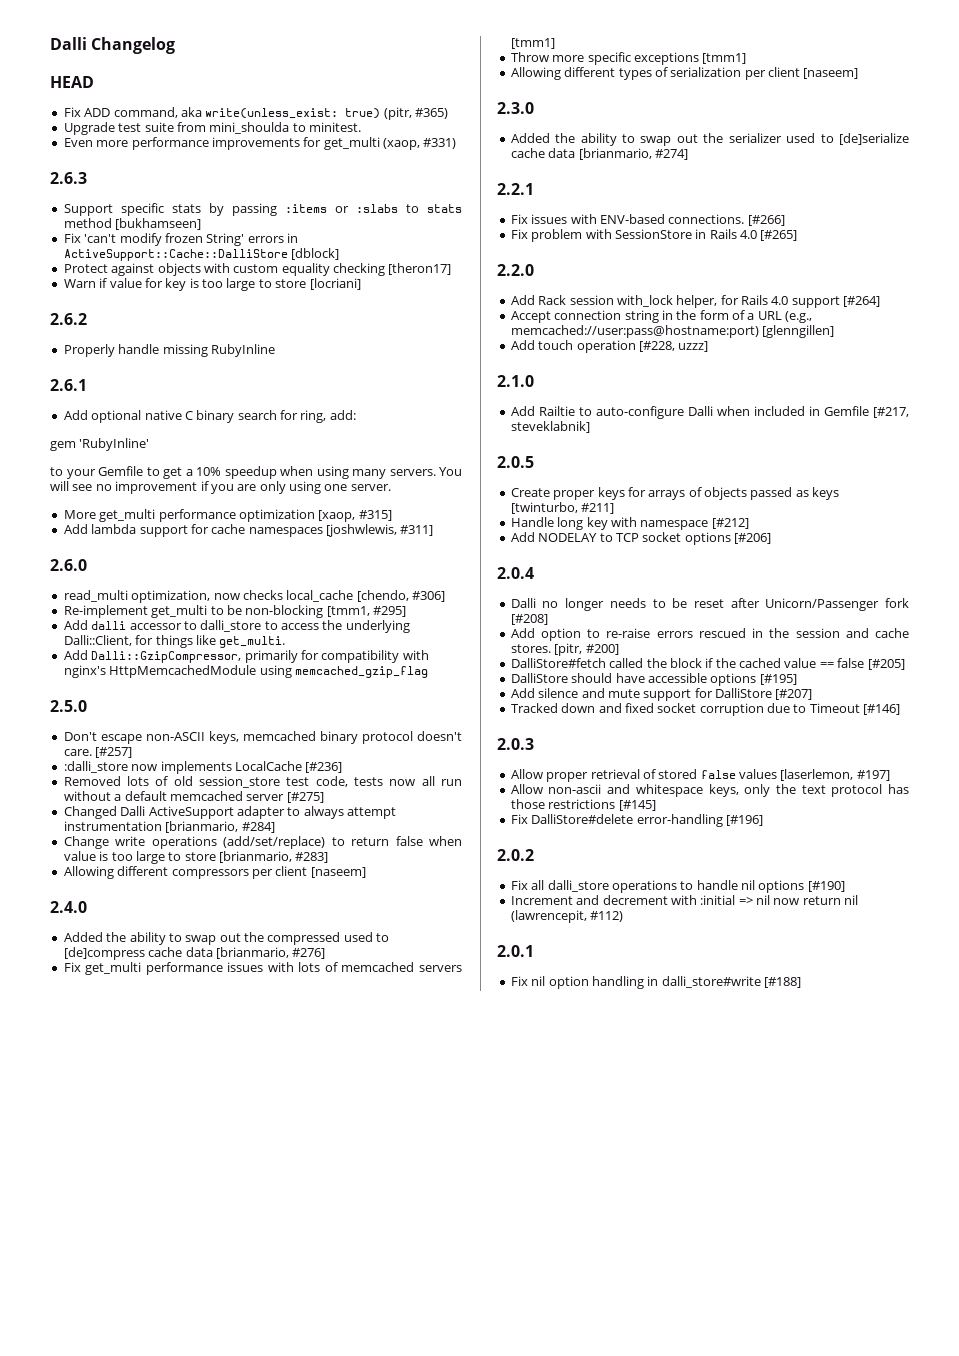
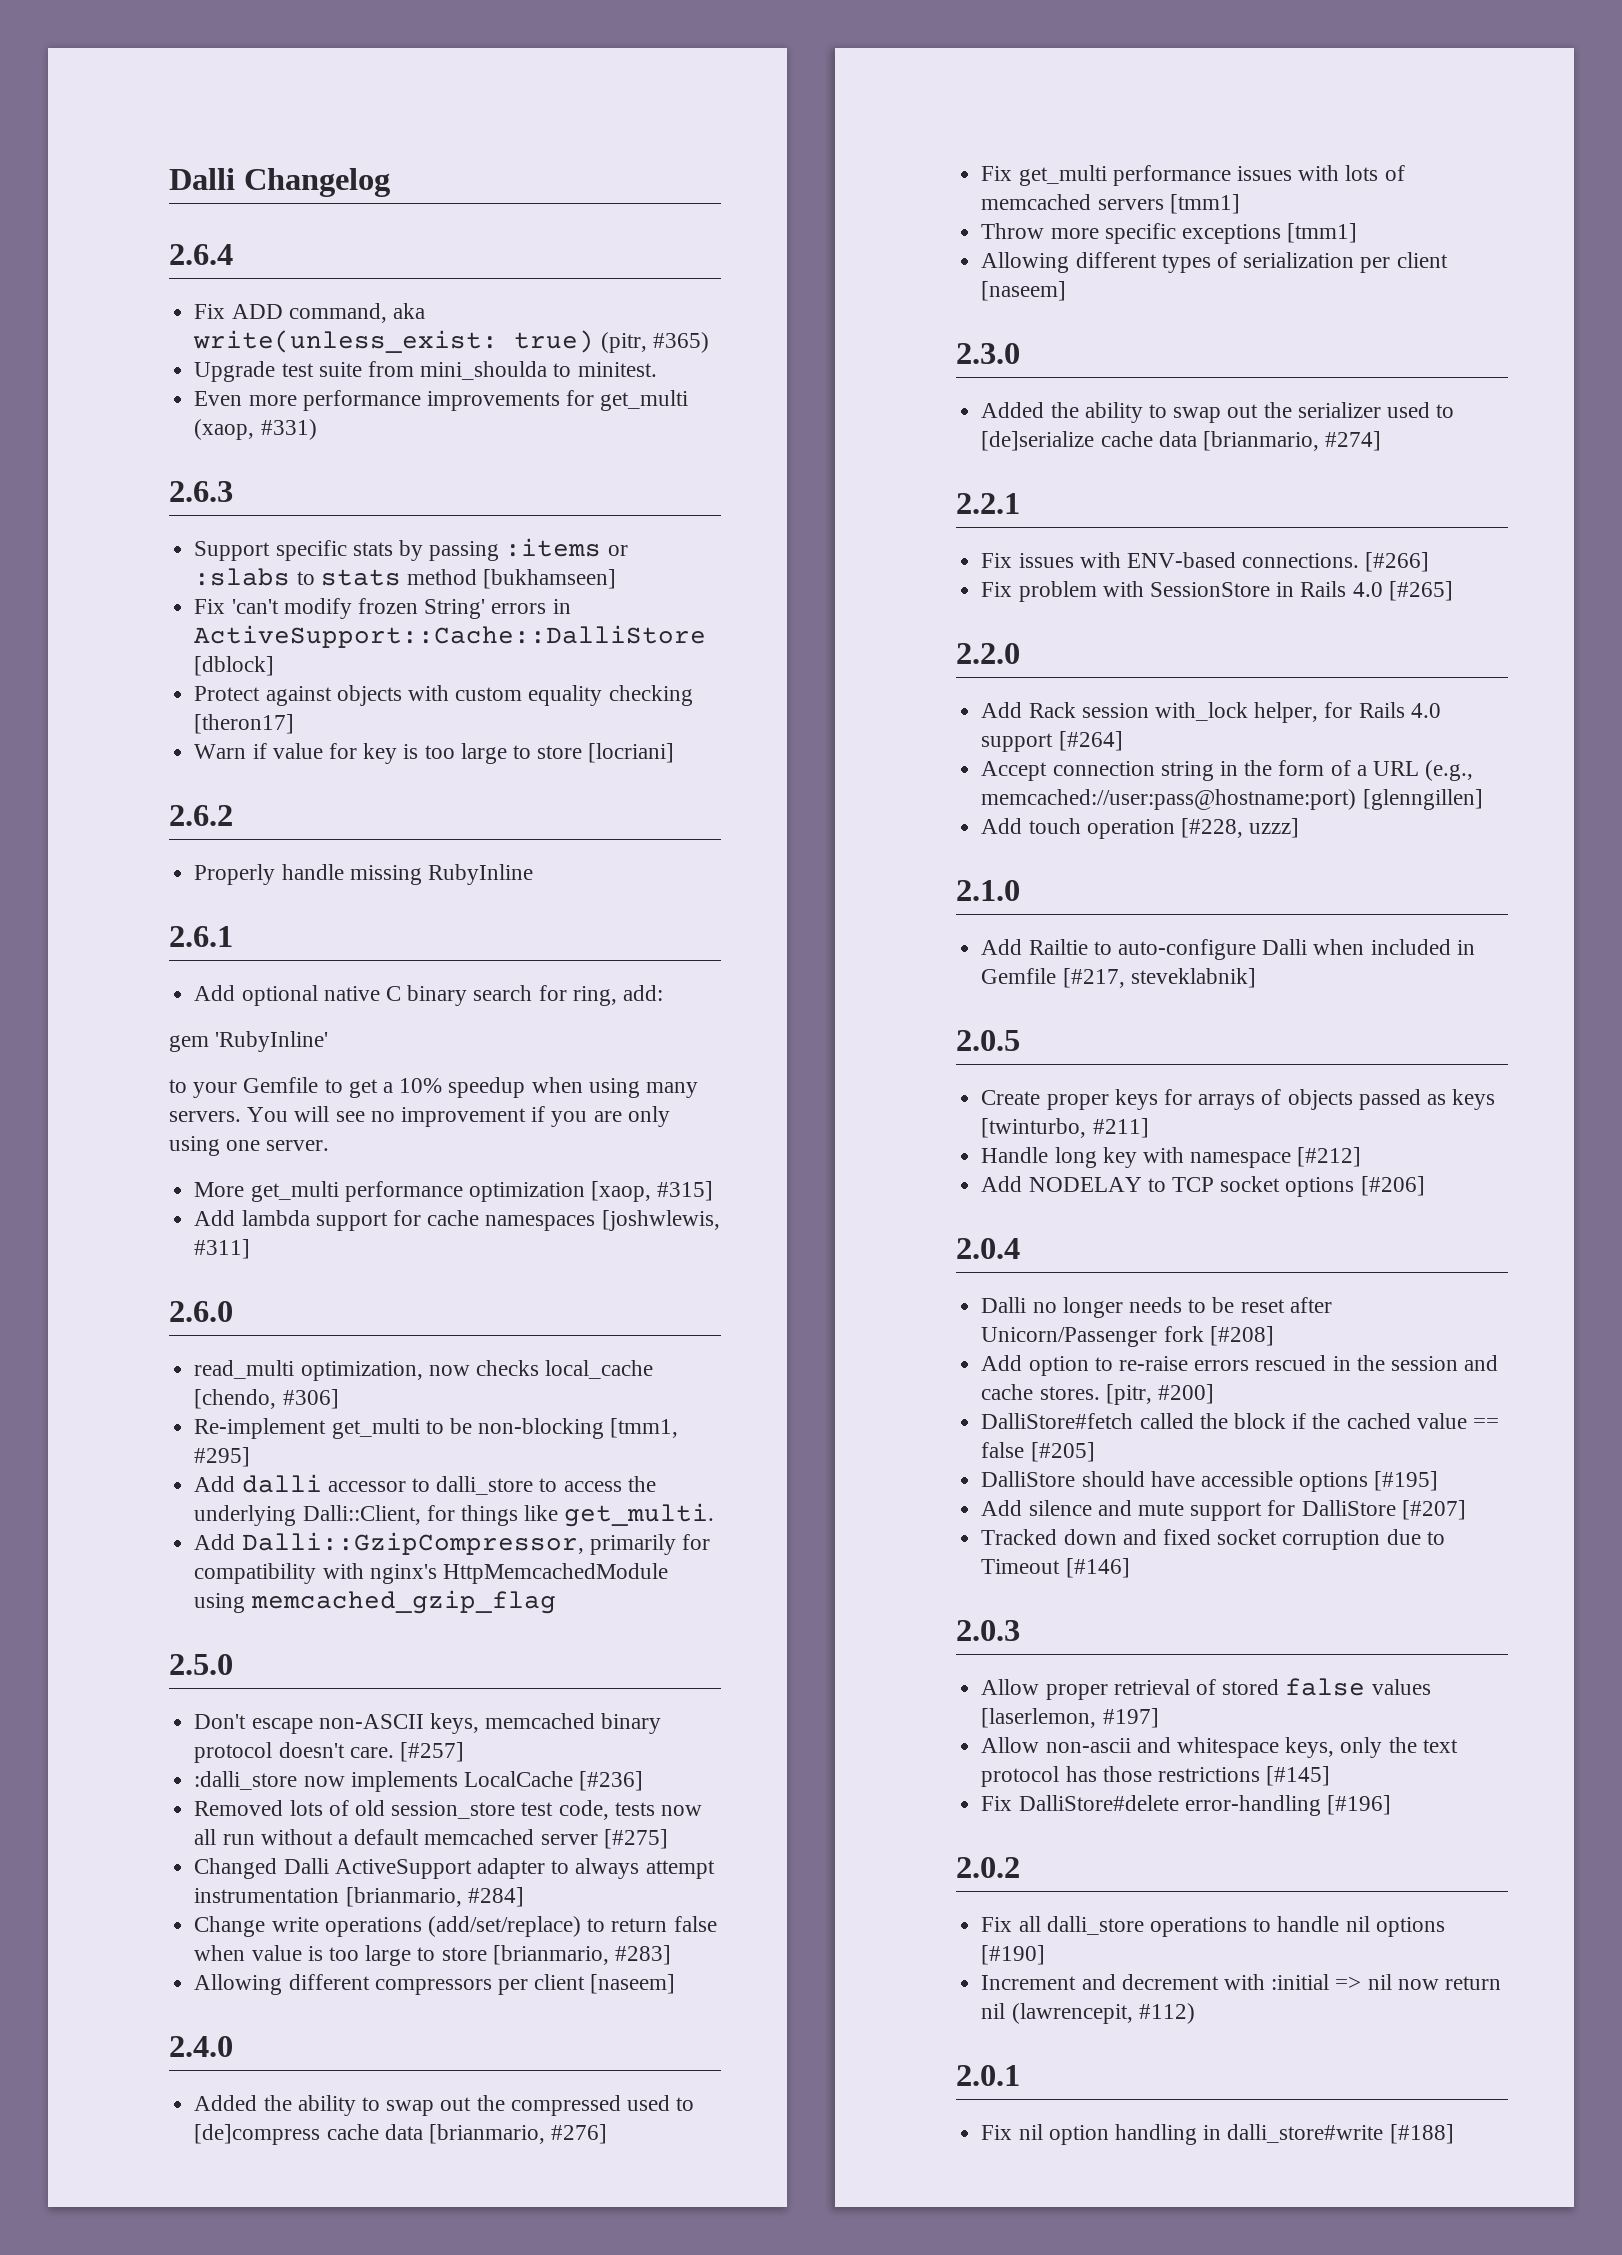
[50,76,94,88] HEAD -> [169,244,233,265] 2.6.4

